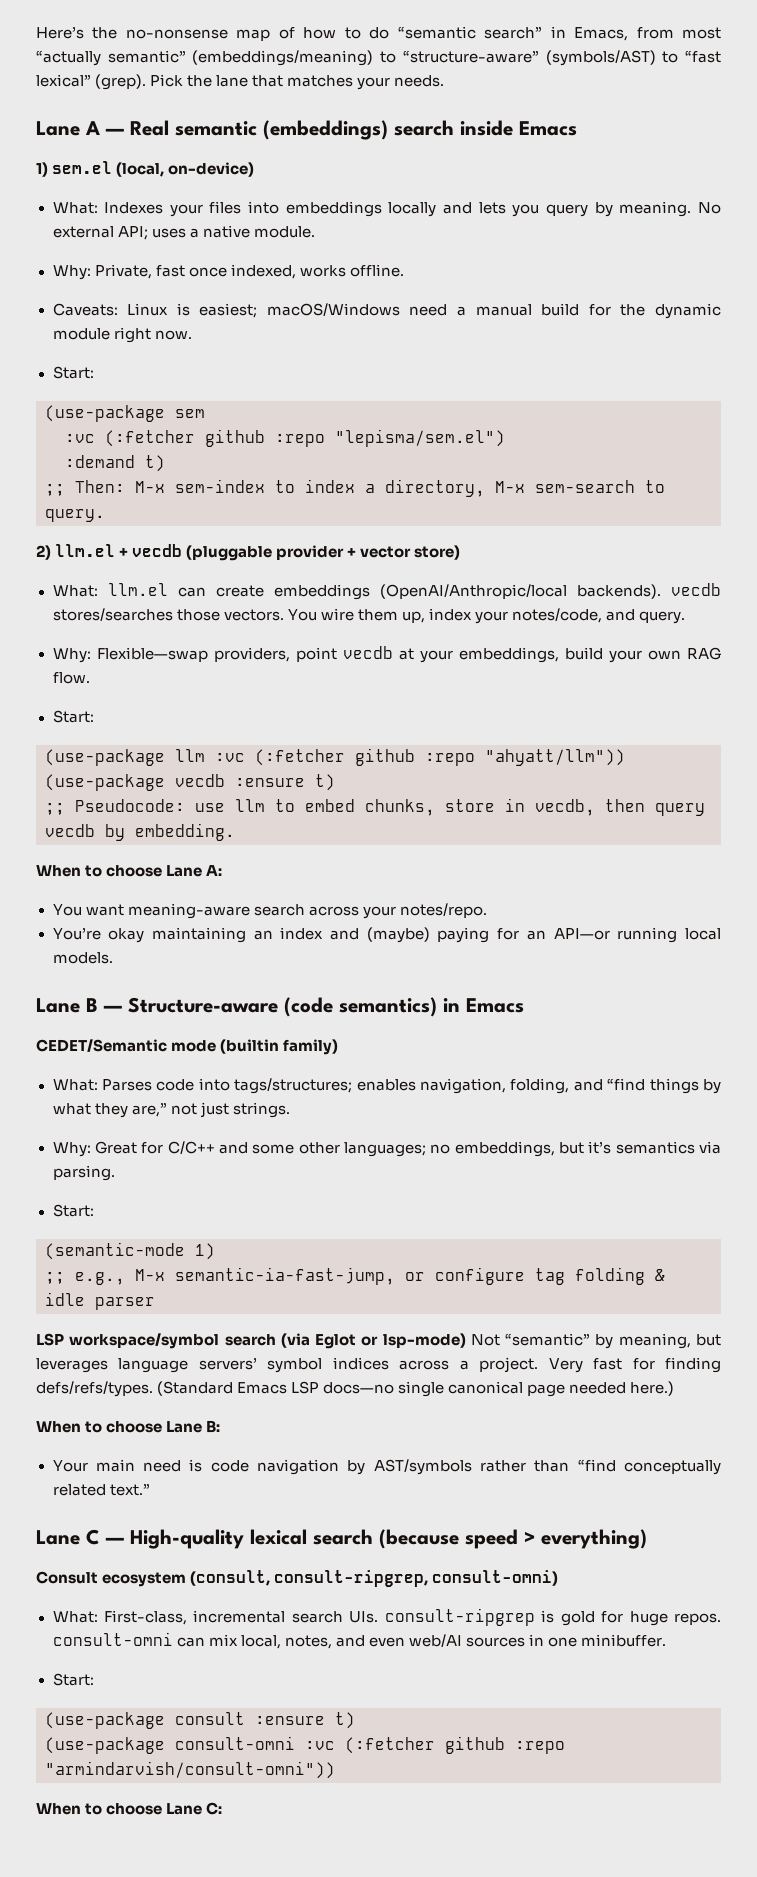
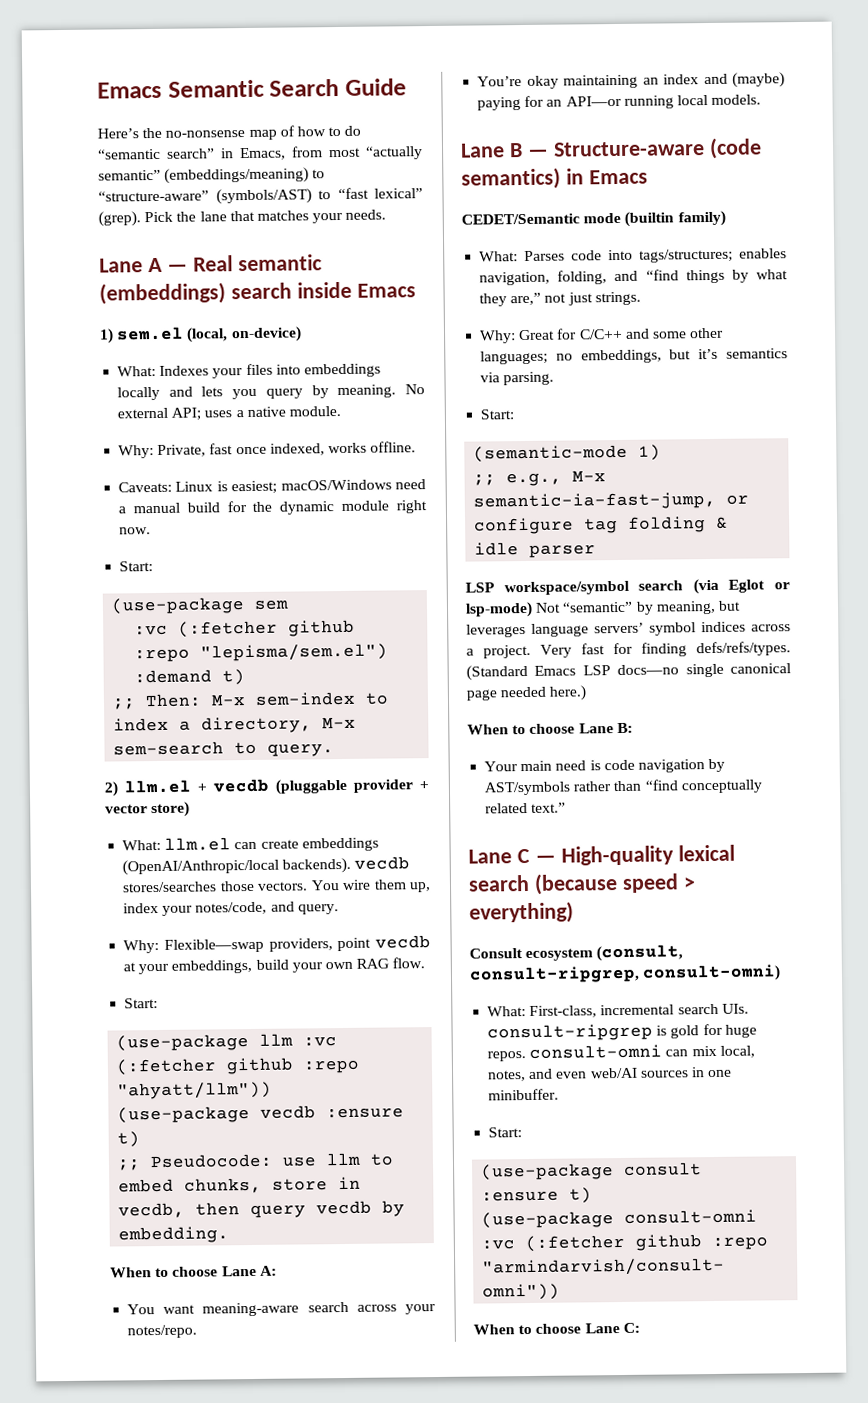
(36, 32) none -> [97,78,407,99] Emacs Semantic Search Guide //

